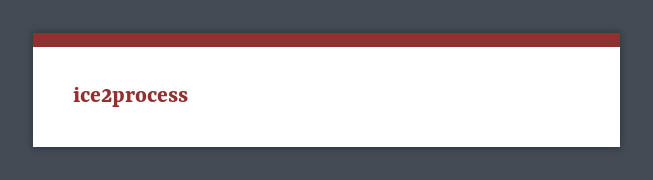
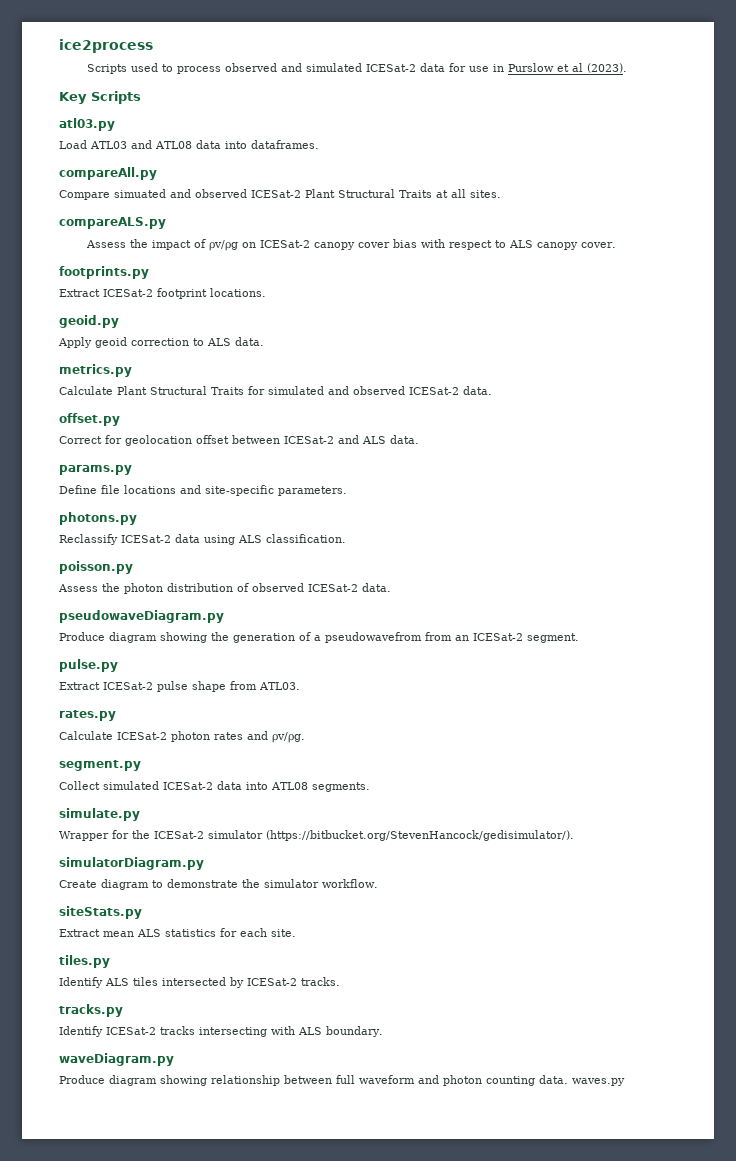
(188, 97) none -> [86,63,627,74] [59,91,141,104] [59,118,115,131] [59,140,319,149] [59,167,157,180] [59,189,501,200] [59,217,166,229] [85,239,616,251] [59,266,149,279] [59,288,266,299] [59,315,119,328] [58,337,264,348] [59,364,132,377] [59,386,492,395] [59,413,120,426] [59,435,419,446] [59,465,132,475] [59,485,347,496] [59,512,137,525] [59,534,346,545] [59,561,133,574] [58,583,391,594] [59,610,224,623] [59,632,579,643] [59,659,118,672] [59,681,300,692] [59,710,116,721] [59,731,305,743] [59,760,141,771] [59,781,370,792] [59,808,140,821] [59,830,574,841] [59,857,204,870] [59,879,378,890] [59,906,142,919] [59,928,296,937] [59,955,110,968] [59,977,340,988] [59,1004,123,1017] [59,1026,383,1037] [59,1053,174,1066] [59,1075,625,1086] // Scripts used to process observed and simulated ICESat-2 data for use in Purslow et al (2023). // Key Scripts // atl03.py // Load ATL03 and ATL08 data into dataframes. // compareAll.py // Compare simuated and observed ICESat-2 Plant Structural Traits at all sites. // compareALS.py // Assess the impact of ρv/ρg on ICESat-2 canopy cover bias with respect to ALS canopy cover. // footprints.py // Extract ICESat-2 footprint locations. // geoid.py // Apply geoid correction to ALS data. // metrics.py // Calculate Plant Structural Traits for simulated and observed ICESat-2 data. // offset.py // Correct for geolocation offset between ICESat-2 and ALS data. // params.py // Define file locations and site-specific parameters. // photons.py // Reclassify ICESat-2 data using ALS classification. // poisson.py // Assess the photon distribution of observed ICESat-2 data. // pseudowaveDiagram.py // Produce diagram showing the generation of a pseudowavefrom from an ICESat-2 segment. // pulse.py // Extract ICESat-2 pulse shape from ATL03. // rates.py // Calculate ICESat-2 photon rates and ρv/ρg. // segment.py // Collect simulated ICESat-2 data into ATL08 segments. // simulate.py // Wrapper for the ICESat-2 simulator (https://bitbucket.org/StevenHancock/gedisimulator/). // simulatorDiagram.py // Create diagram to demonstrate the simulator workflow. // siteStats.py // Extract mean ALS statistics for each site. // tiles.py // Identify ALS tiles intersected by ICESat-2 tracks. // tracks.py // Identify ICESat-2 tracks intersecting with ALS boundary. // waveDiagram.py // Produce diagram showing relationship between full waveform and photon counting data. waves.py

